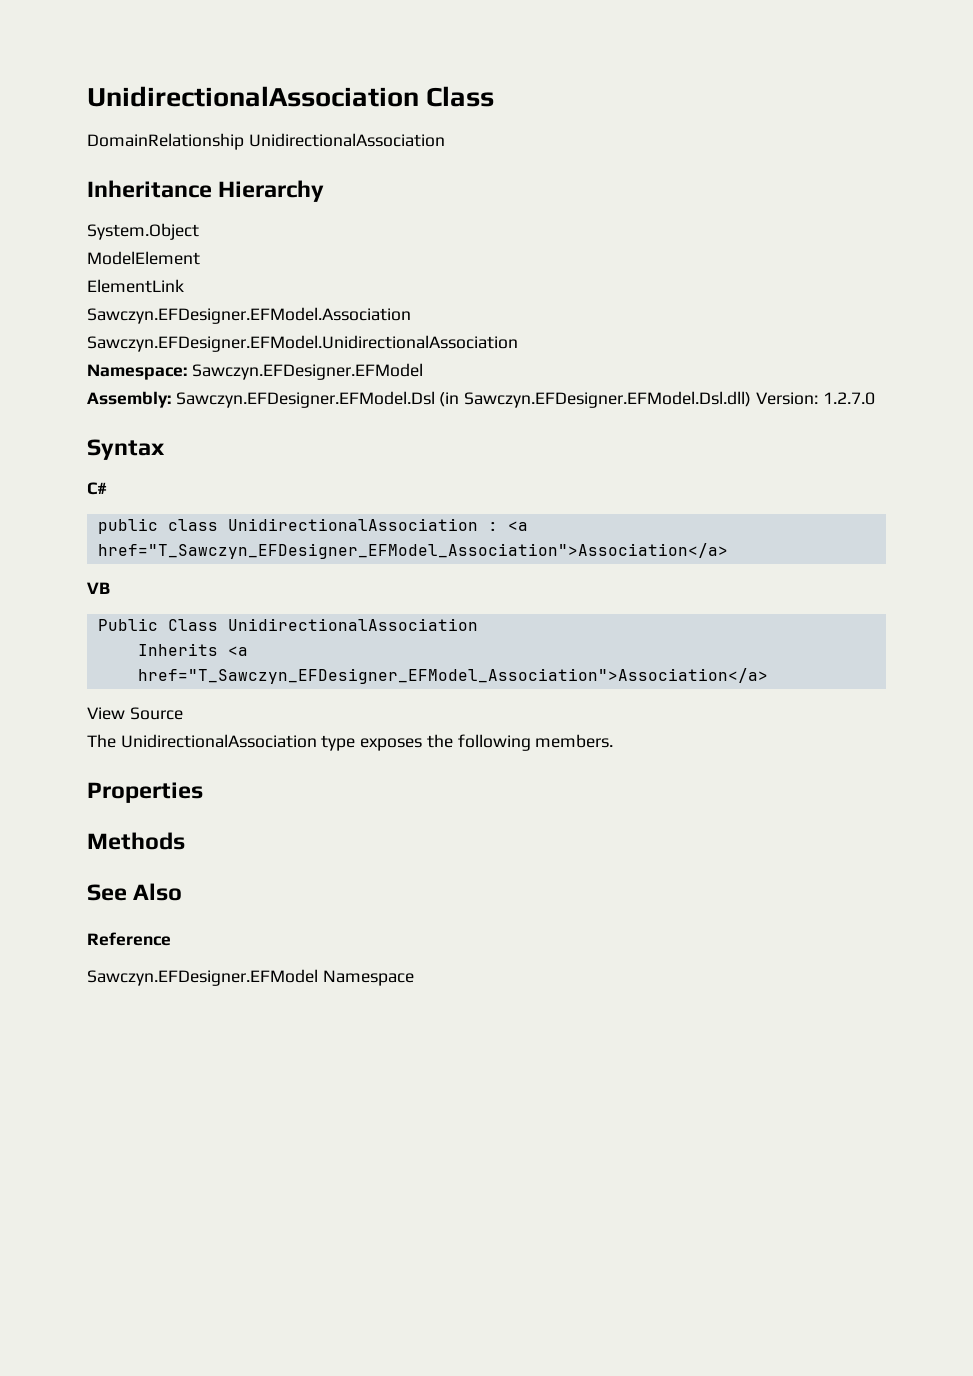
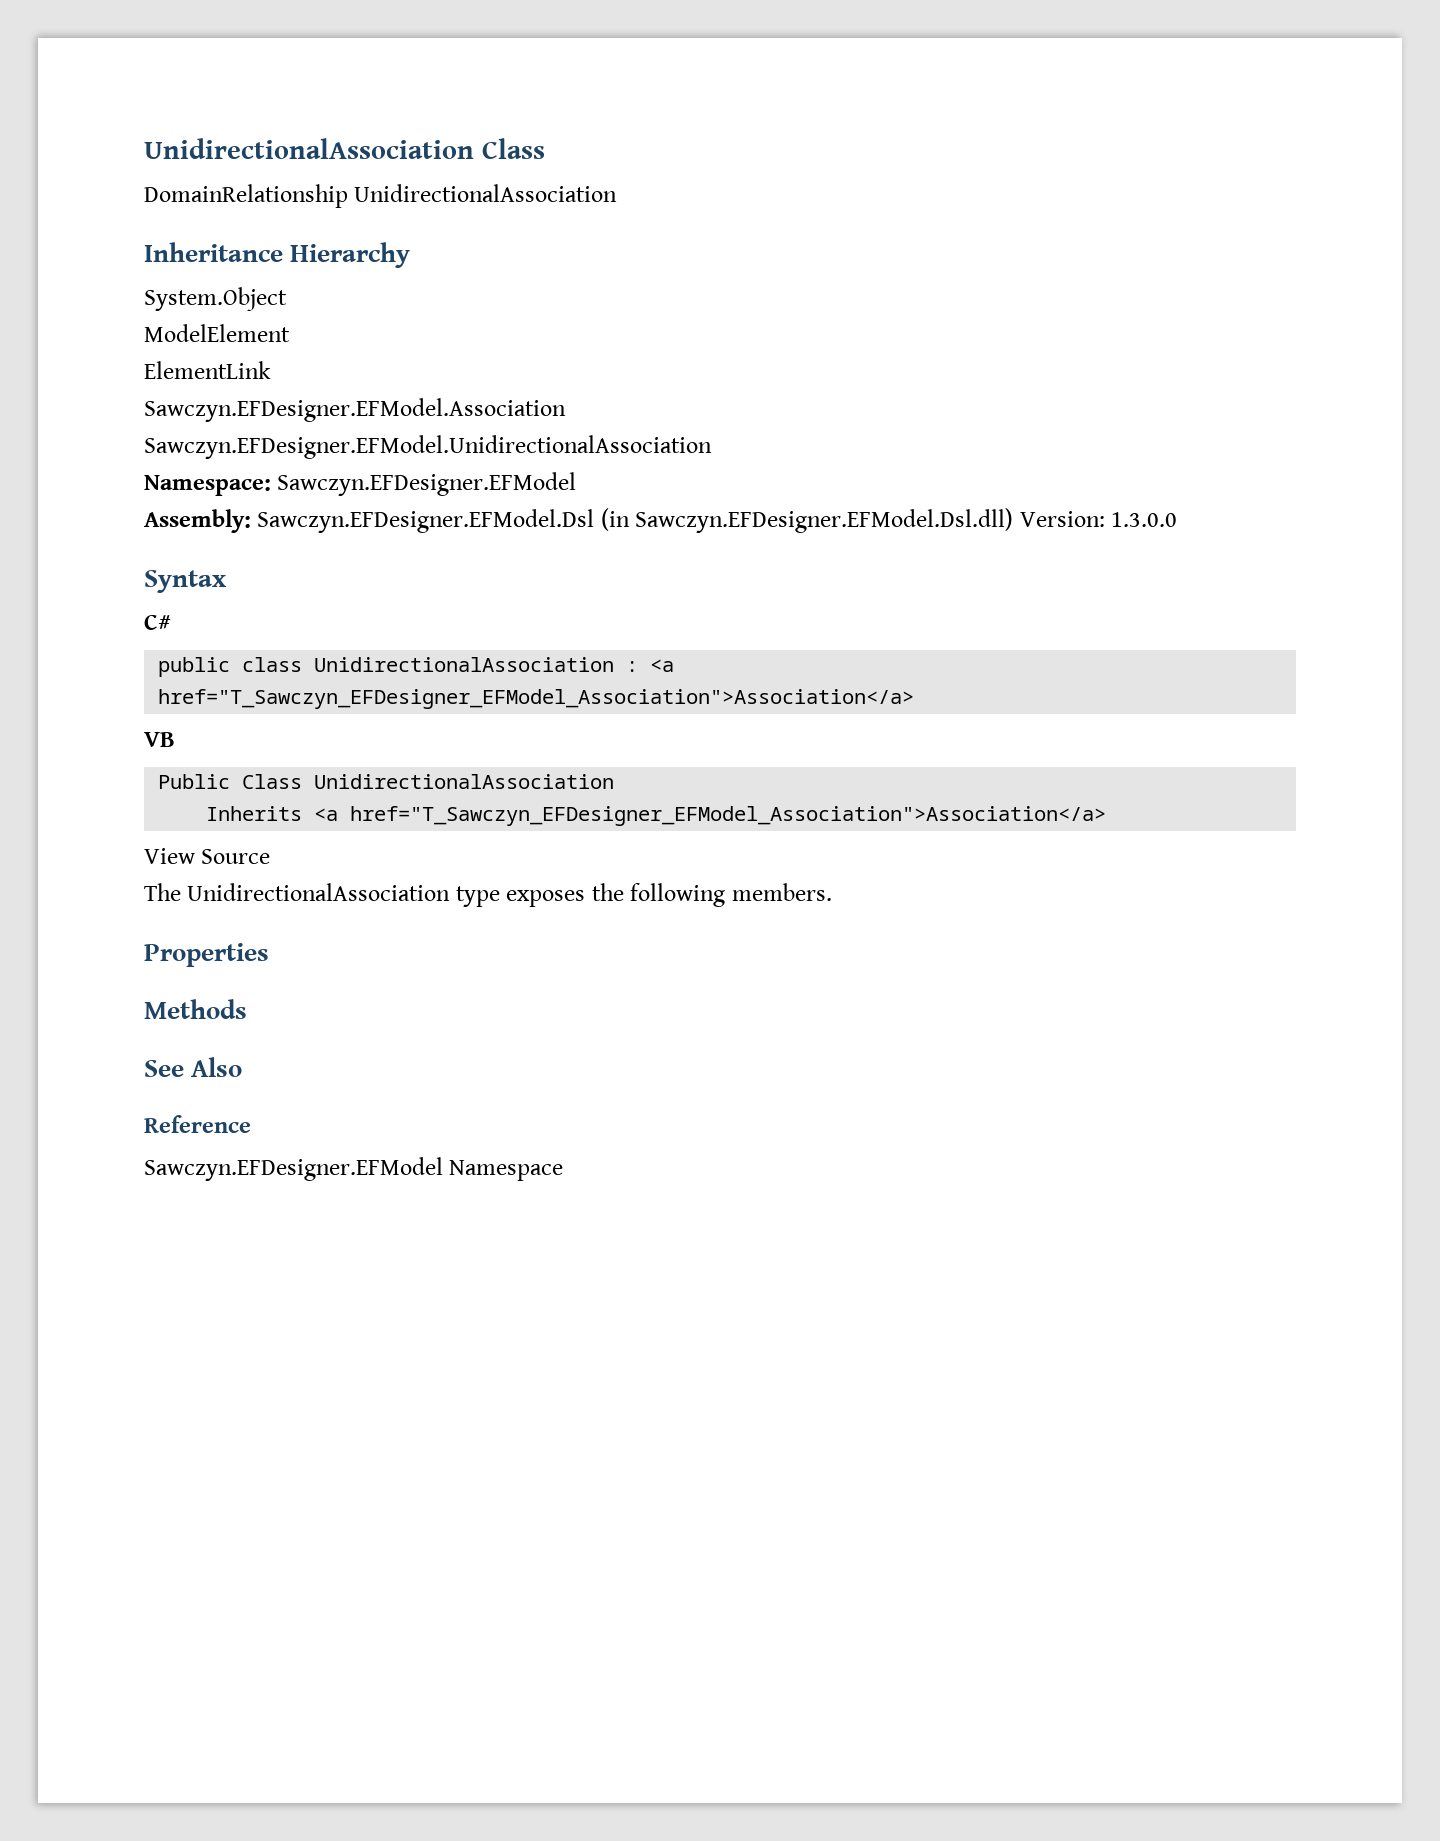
[822,392,875,405] 1.2.7.0 -> [1111,512,1178,527] 1.3.0.0

